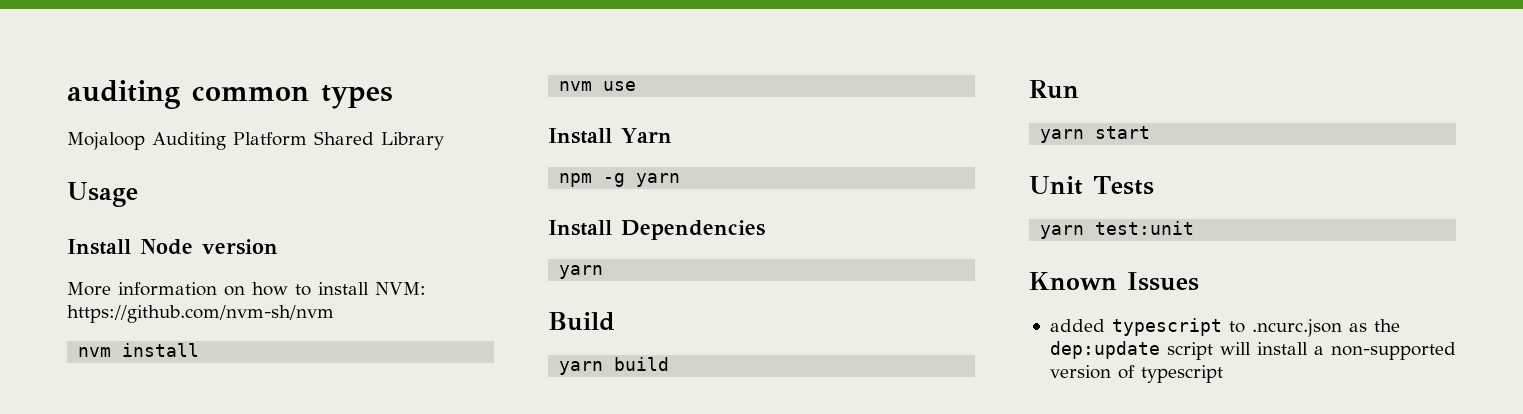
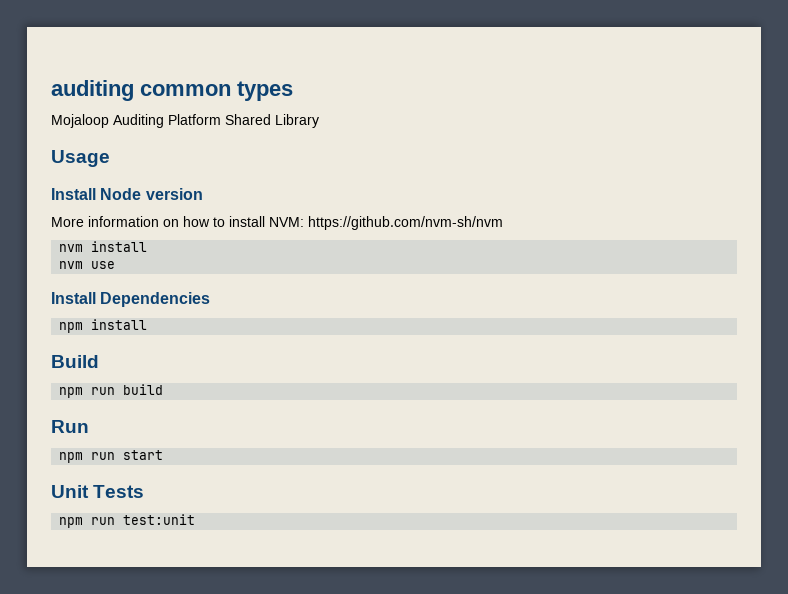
[621,128,672,143] [559,173,681,187] [548,220,765,240] [559,265,604,279] Yarn // npm -g yarn // Install Dependencies // yarn -> [100,292,211,307] [59,319,148,333] Dependencies // npm install
[559,361,604,375] yarn -> [59,387,116,398] npm run
[1040,129,1085,143] yarn -> [59,452,116,463] npm run
[1040,225,1085,239] yarn -> [59,517,116,528] npm run
[1029,272,1199,291] [1049,318,1400,337] [1049,341,1456,360] [1049,365,1223,383] // Known Issues // added typescript to .ncurc.json as the dep:update script will install a non-supported version of typescript -> (196, 519) none

